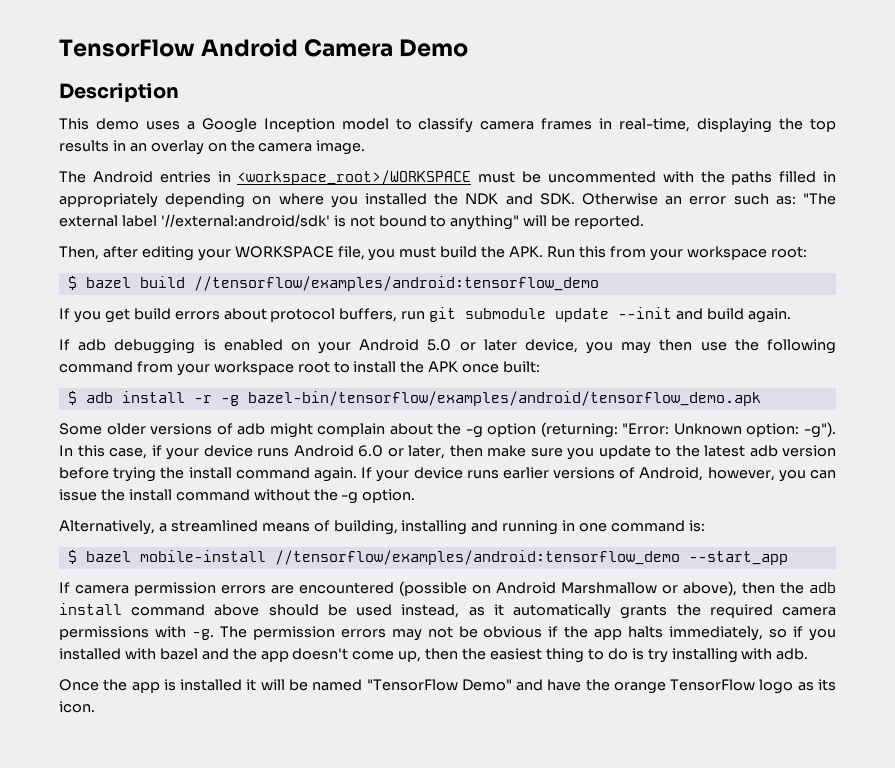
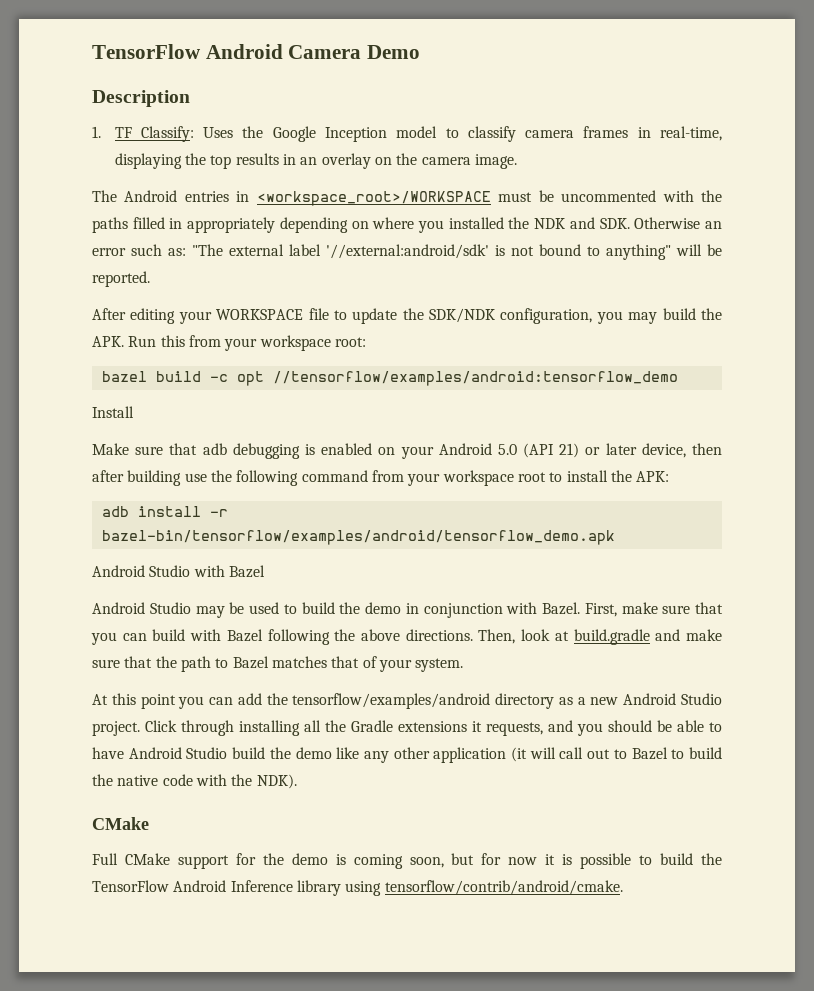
[59,118,195,130] This demo uses a -> [92,126,264,142] 1. TF Classify: Uses the
[59,246,138,260] Then, after -> [92,308,126,320] After
[337,246,437,261] file, you must -> [308,308,658,324] file to update the SDK/NDK configuration, you may
[67,276,77,290] $ -> (366, 342) none
(185, 282) none -> [209,371,264,386] -c opt
[59,307,791,323] [59,339,70,350] If you get build errors about protocol buffers, run git submodule update --init and build again. // If -> [92,406,134,418] [92,443,198,455] Install // Make sure that
(452, 345) none -> [523,443,580,458] (API 21)
[586,339,693,354] you may then -> [692,443,722,455] [92,470,182,486] then after building
[428,361,541,373] [67,391,77,405] APK once built: // $ -> [636,471,670,482] APK: //
[220,395,239,406] -g -> (228, 513) none
[59,422,836,438] [59,445,836,460] [59,467,836,482] [59,489,416,504] [59,520,705,535] [67,550,788,565] [59,581,836,596] [59,603,837,619] [59,626,837,641] [59,648,809,663] [59,679,837,694] [59,701,95,713] Some older versions of adb might complain about the -g option (returning: "Error: Unknown option: -g"). In this case, if your device runs Android 6.0 or later, then make sure you update to the latest adb version before trying the install command again. If your device runs earlier versions of Android, however, you can issue the install command without the -g option. // Alternatively, a streamlined means of building, installing and running in one command is: // $ bazel mobile-install //tensorflow/examples/android:tensorflow_demo --start_app // If camera permission errors are encountered (possible on Android Marshmallow or above), then the adb install command above should be used instead, as it automatically grants the required camera permissions with -g. The permission errors may not be obvious if the app halts immediately, so if you installed with bazel and the app doesn't come up, then the easiest thing to do is try installing with adb. // Once the app is installed it will be named "TensorFlow Demo" and have the orange TensorFlow logo as its icon. -> [92,565,265,578] [92,602,723,618] [91,629,722,645] [92,656,464,672] [92,693,722,709] [92,720,722,736] [92,747,722,763] [92,774,297,789] [92,817,149,830] [92,853,722,869] [92,880,623,896] Android Studio with Bazel // Android Studio may be used to build the demo in conjunction with Bazel. First, make sure that you can build with Bazel following the above directions. Then, look at build.gradle and make sure that the path to Bazel matches that of your system. // At this point you can add the tensorflow/examples/android directory as a new Android Studio project. Click through installing all the Gradle extensions it requests, and you should be able to have Android Studio build the demo like any other application (it will call out to Bazel to build the native code with the NDK). // CMake // Full CMake support for the demo is coming soon, but for now it is possible to build the TensorFlow Android Inference library using tensorflow/contrib/android/cmake.

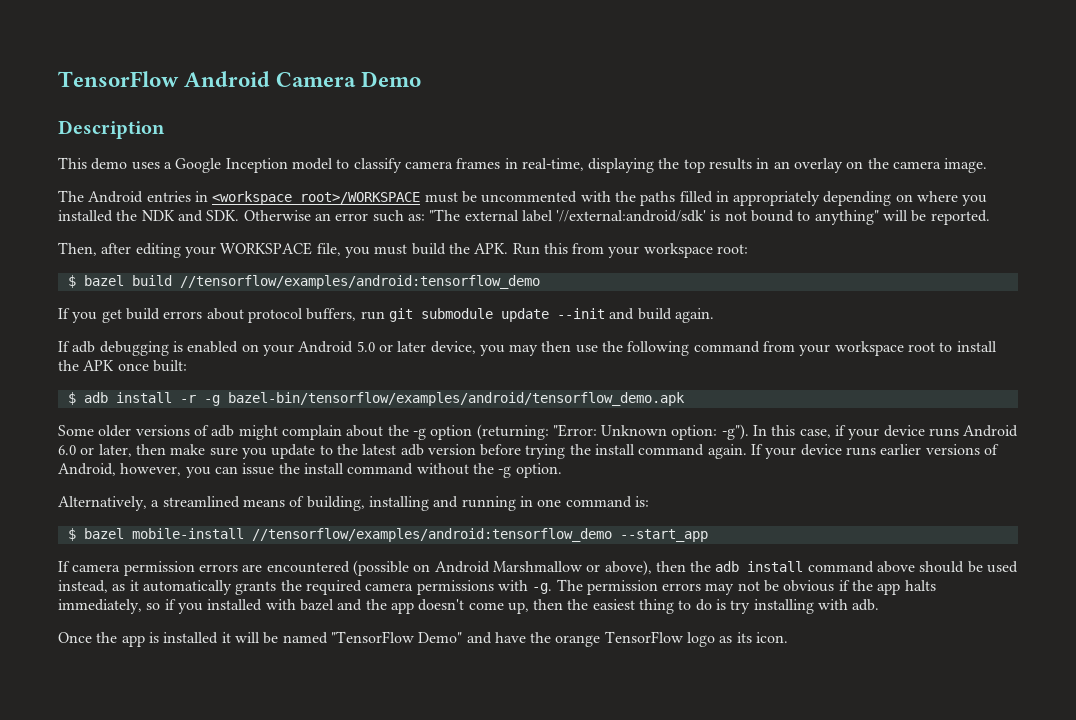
[92,126,264,142] 1. TF Classify: Uses the -> [58,157,172,170] This demo uses a
[92,308,126,320] After -> [58,242,132,256] Then, after
[308,308,658,324] file to update the SDK/NDK configuration, you may -> [316,243,408,258] file, you must
(366, 342) none -> [67,275,76,288] $
[209,371,264,386] -c opt -> (172, 280) none
[92,406,134,418] [92,443,198,455] Install // Make sure that -> [58,308,714,323] [58,341,70,352] If you get build errors about protocol buffers, run git submodule update --init and build again. // If
[523,443,580,458] (API 21) -> (375, 346) none
[692,443,722,455] [92,470,182,486] then after building -> [479,341,572,356] you may then
[636,471,670,482] APK: // -> [83,360,187,372] [67,392,76,405] APK once built: // $
(228, 513) none -> [203,395,220,406] -g
[92,565,265,578] [92,602,723,618] [91,629,722,645] [92,656,464,672] [92,693,722,709] [92,720,722,736] [92,747,722,763] [92,774,297,789] [92,817,149,830] [92,853,722,869] [92,880,623,896] Android Studio with Bazel // Android Studio may be used to build the demo in conjunction with Bazel. First, make sure that you can build with Bazel following the above directions. Then, look at build.gradle and make sure that the path to Bazel matches that of your system. // At this point you can add the tensorflow/examples/android directory as a new Android Studio project. Click through installing all the Gradle extensions it requests, and you should be able to have Android Studio build the demo like any other application (it will call out to Bazel to build the native code with the NDK). // CMake // Full CMake support for the demo is coming soon, but for now it is possible to build the TensorFlow Android Inference library using tensorflow/contrib/android/cmake. -> [58,424,1019,440] [58,444,1000,459] [58,463,562,478] [58,496,649,511] [67,528,708,542] [58,560,1019,576] [58,579,936,595] [58,599,880,614] [58,631,789,647] Some older versions of adb might complain about the -g option (returning: "Error: Unknown option: -g"). In this case, if your device runs Android 6.0 or later, then make sure you update to the latest adb version before trying the install command again. If your device runs earlier versions of Android, however, you can issue the install command without the -g option. // Alternatively, a streamlined means of building, installing and running in one command is: // $ bazel mobile-install //tensorflow/examples/android:tensorflow_demo --start_app // If camera permission errors are encountered (possible on Android Marshmallow or above), then the adb install command above should be used instead, as it automatically grants the required camera permissions with -g. The permission errors may not be obvious if the app halts immediately, so if you installed with bazel and the app doesn't come up, then the easiest thing to do is try installing with adb. // Once the app is installed it will be named "TensorFlow Demo" and have the orange TensorFlow logo as its icon.

